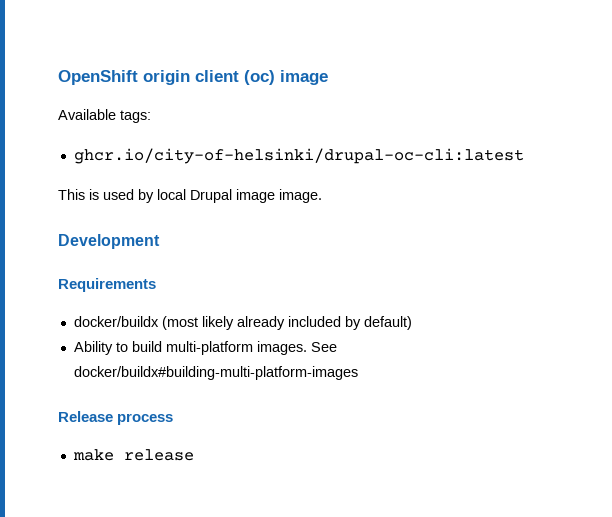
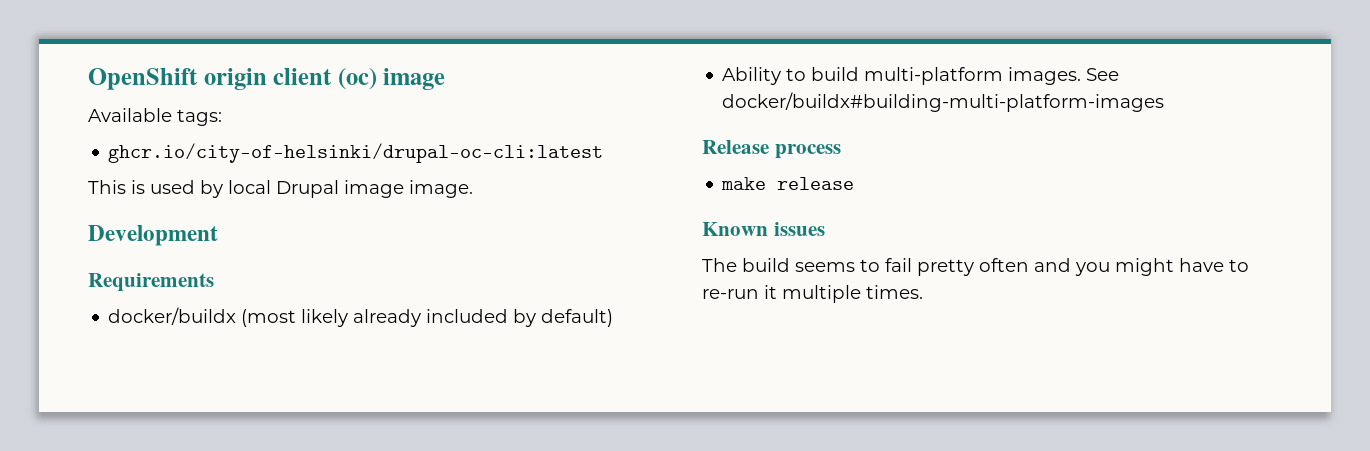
(194, 455) none -> [702,222,825,236] [702,258,1249,276] [702,285,923,303] // Known issues // The build seems to fail pretty often and you might have to re-run it multiple times.

